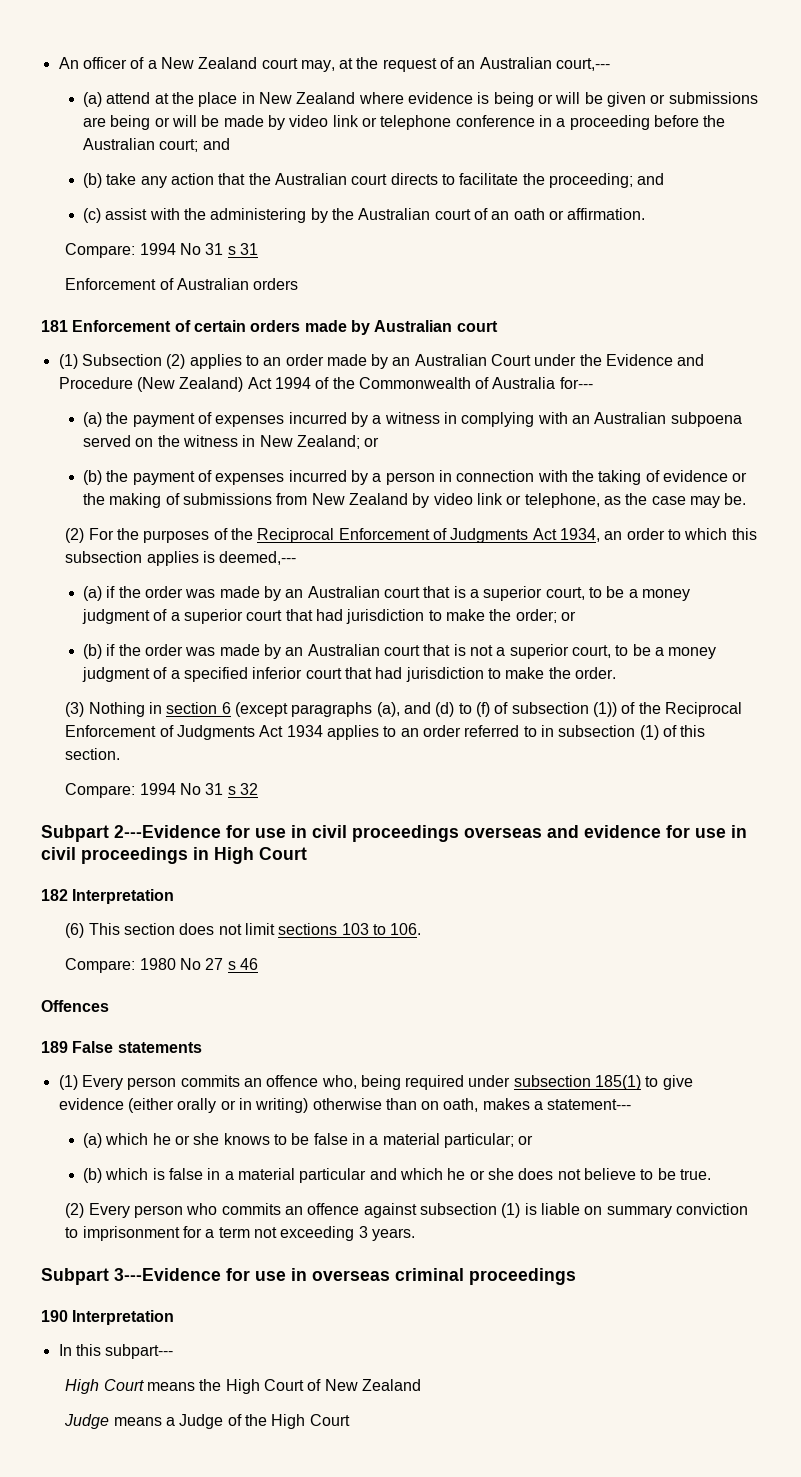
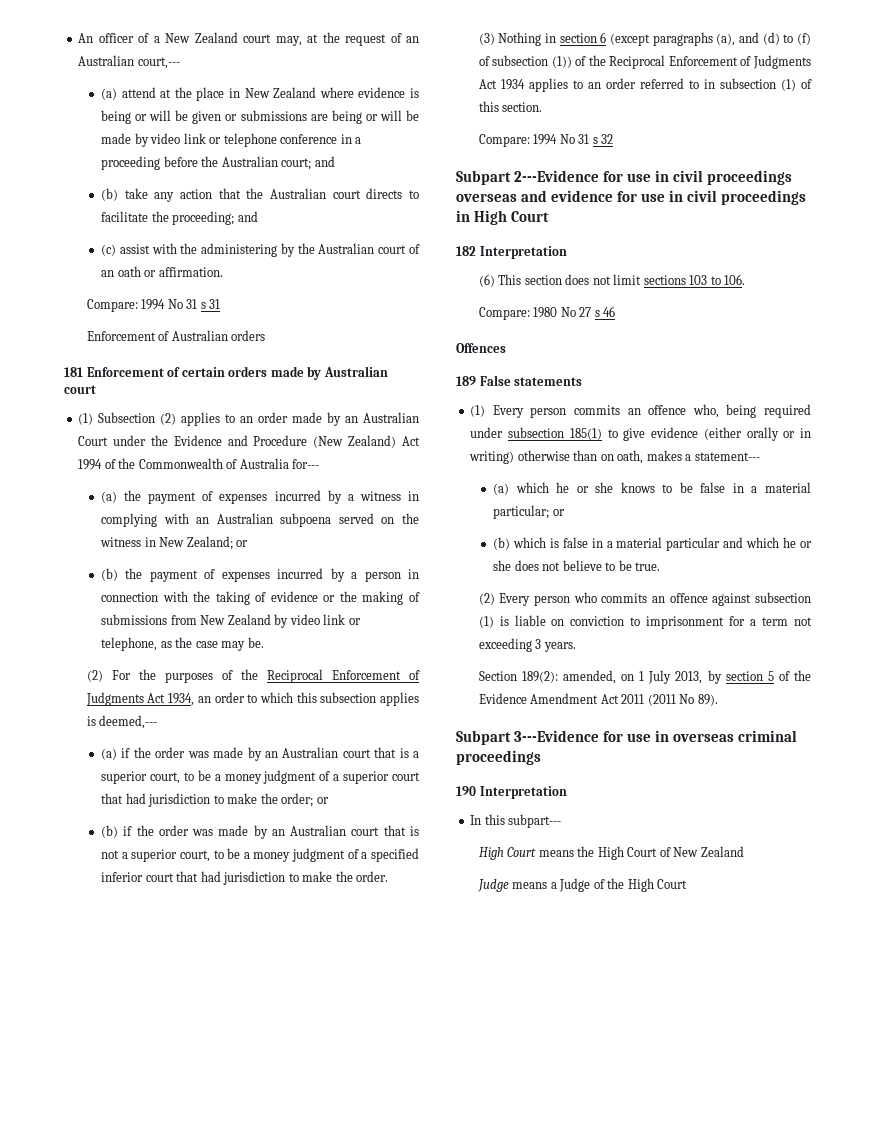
[606,1205,672,1218] summary -> (565, 622) none
(416, 1234) none -> [478,670,811,684] [478,693,718,706] // Section 189(2): amended, on 1 July 2013, by section 5 of the Evidence Amendment Act 2011 (2011 No 89).

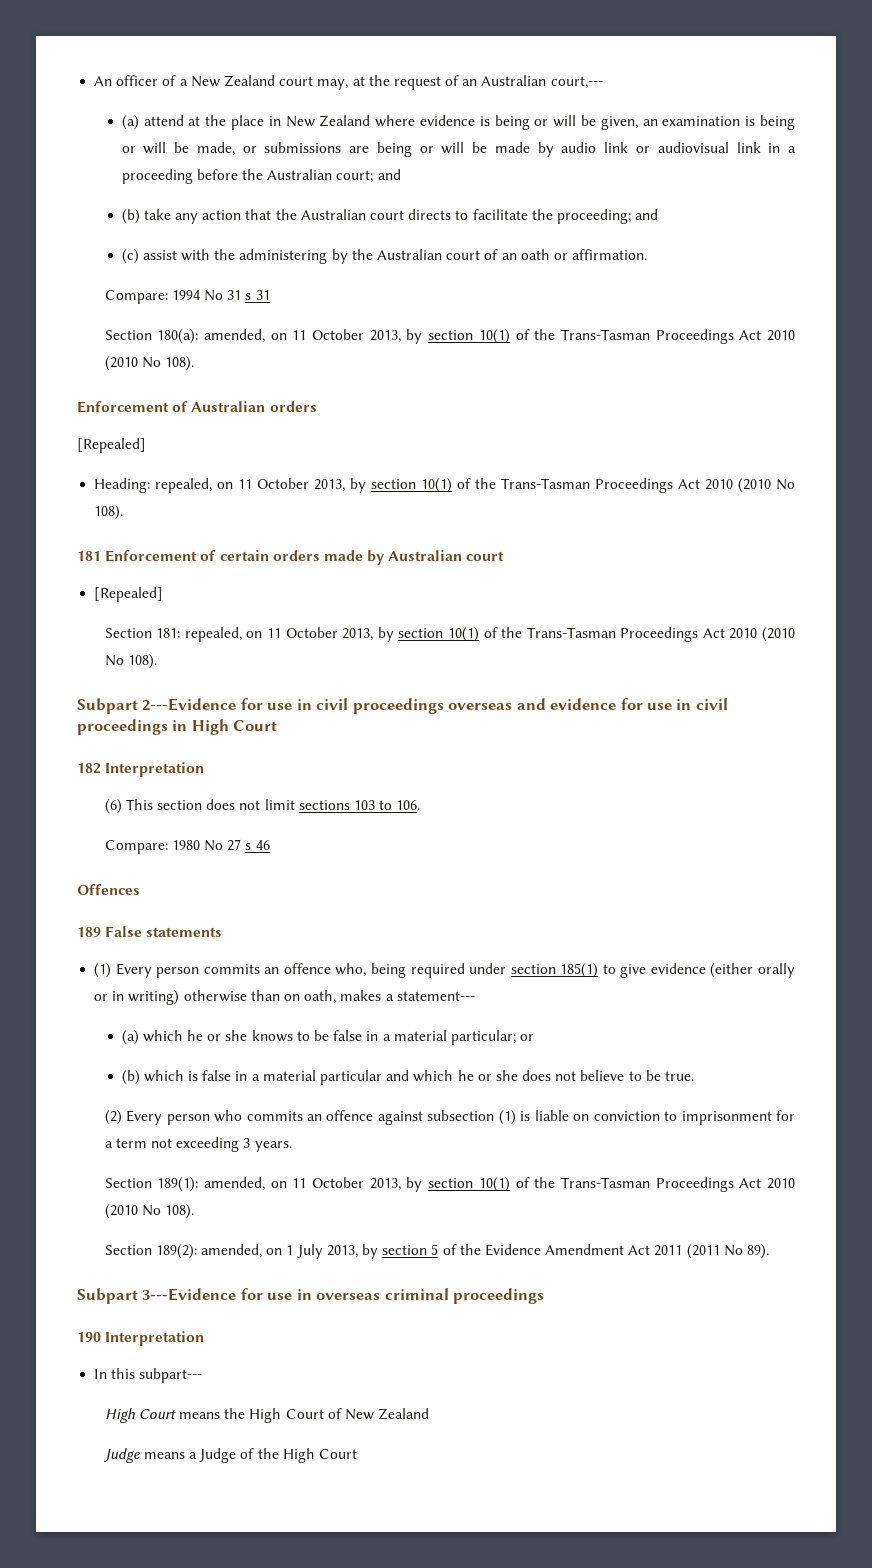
[192,111,222,124] given -> [600,115,795,130] [121,142,235,156] given, an examination is being or will be made,
[150,133,338,147] video link or telephone conference -> [561,142,761,153] audio link or audiovisual link
[86,330,266,341] Enforcement of Australian orders -> [104,329,796,344] [104,356,195,371] [77,401,317,413] [77,438,146,453] [94,478,796,493] [94,505,124,520] Section 180(a): amended, on 11 October 2013, by section 10(1) of the Trans-Tasman Proceedings Act 2010 (2010 No 108). // Enforcement of Australian orders // [Repealed] // Heading: repealed, on 11 October 2013, by section 10(1) of the Trans-Tasman Proceedings Act 2010 (2010 No 108).
[78,412,419,426] [78,435,420,448] [78,458,320,470] [100,490,420,504] [100,513,419,527] [99,536,249,550] [100,568,420,582] [100,591,420,605] [100,614,361,628] [100,637,264,651] [86,669,420,683] [85,692,420,706] [86,715,158,729] [100,747,419,761] [100,770,420,784] [100,793,329,807] [100,825,419,839] [100,848,419,862] [100,871,389,885] [478,32,811,46] [478,55,811,69] [478,78,812,92] [478,101,543,112] [478,134,614,147] (1) Subsection (2) applies to an order made by an Australian Court under the Evidence and Procedure (New Zealand) Act 1994 of the Commonwealth of Australia for--- // (a) the payment of expenses incurred by a witness in complying with an Australian subpoena served on the witness in New Zealand; or // (b) the payment of expenses incurred by a person in connection with the taking of evidence or the making of submissions from New Zealand by video link or telephone, as the case may be. // (2) For the purposes of the Reciprocal Enforcement of Judgments Act 1934, an order to which this subsection applies is deemed,--- // (a) if the order was made by an Australian court that is a superior court, to be a money judgment of a superior court that had jurisdiction to make the order; or // (b) if the order was made by an Australian court that is not a superior court, to be a money judgment of a specified inferior court that had jurisdiction to make the order. // (3) Nothing in section 6 (except paragraphs (a), and (d) to (f) of subsection (1)) of the Reciprocal Enforcement of Judgments Act 1934 applies to an order referred to in subsection (1) of this section. // Compare: 1994 No 31 s 32 -> [94,587,164,602] [104,627,795,642] [104,654,157,669] [Repealed] // Section 181: repealed, on 11 October 2013, by section 10(1) of the Trans-Tasman Proceedings Act 2010 (2010 No 108).
[508,427,565,438] subsection -> [510,964,556,974] section
(576, 647) none -> [104,1177,796,1192] [104,1204,195,1219] // Section 189(1): amended, on 11 October 2013, by section 10(1) of the Trans-Tasman Proceedings Act 2010 (2010 No 108).

